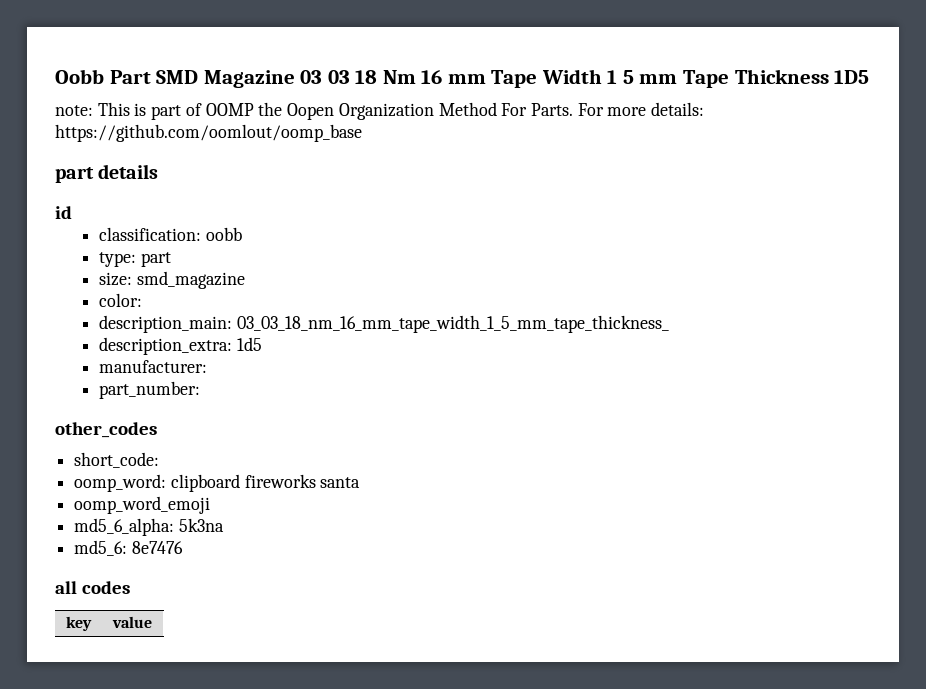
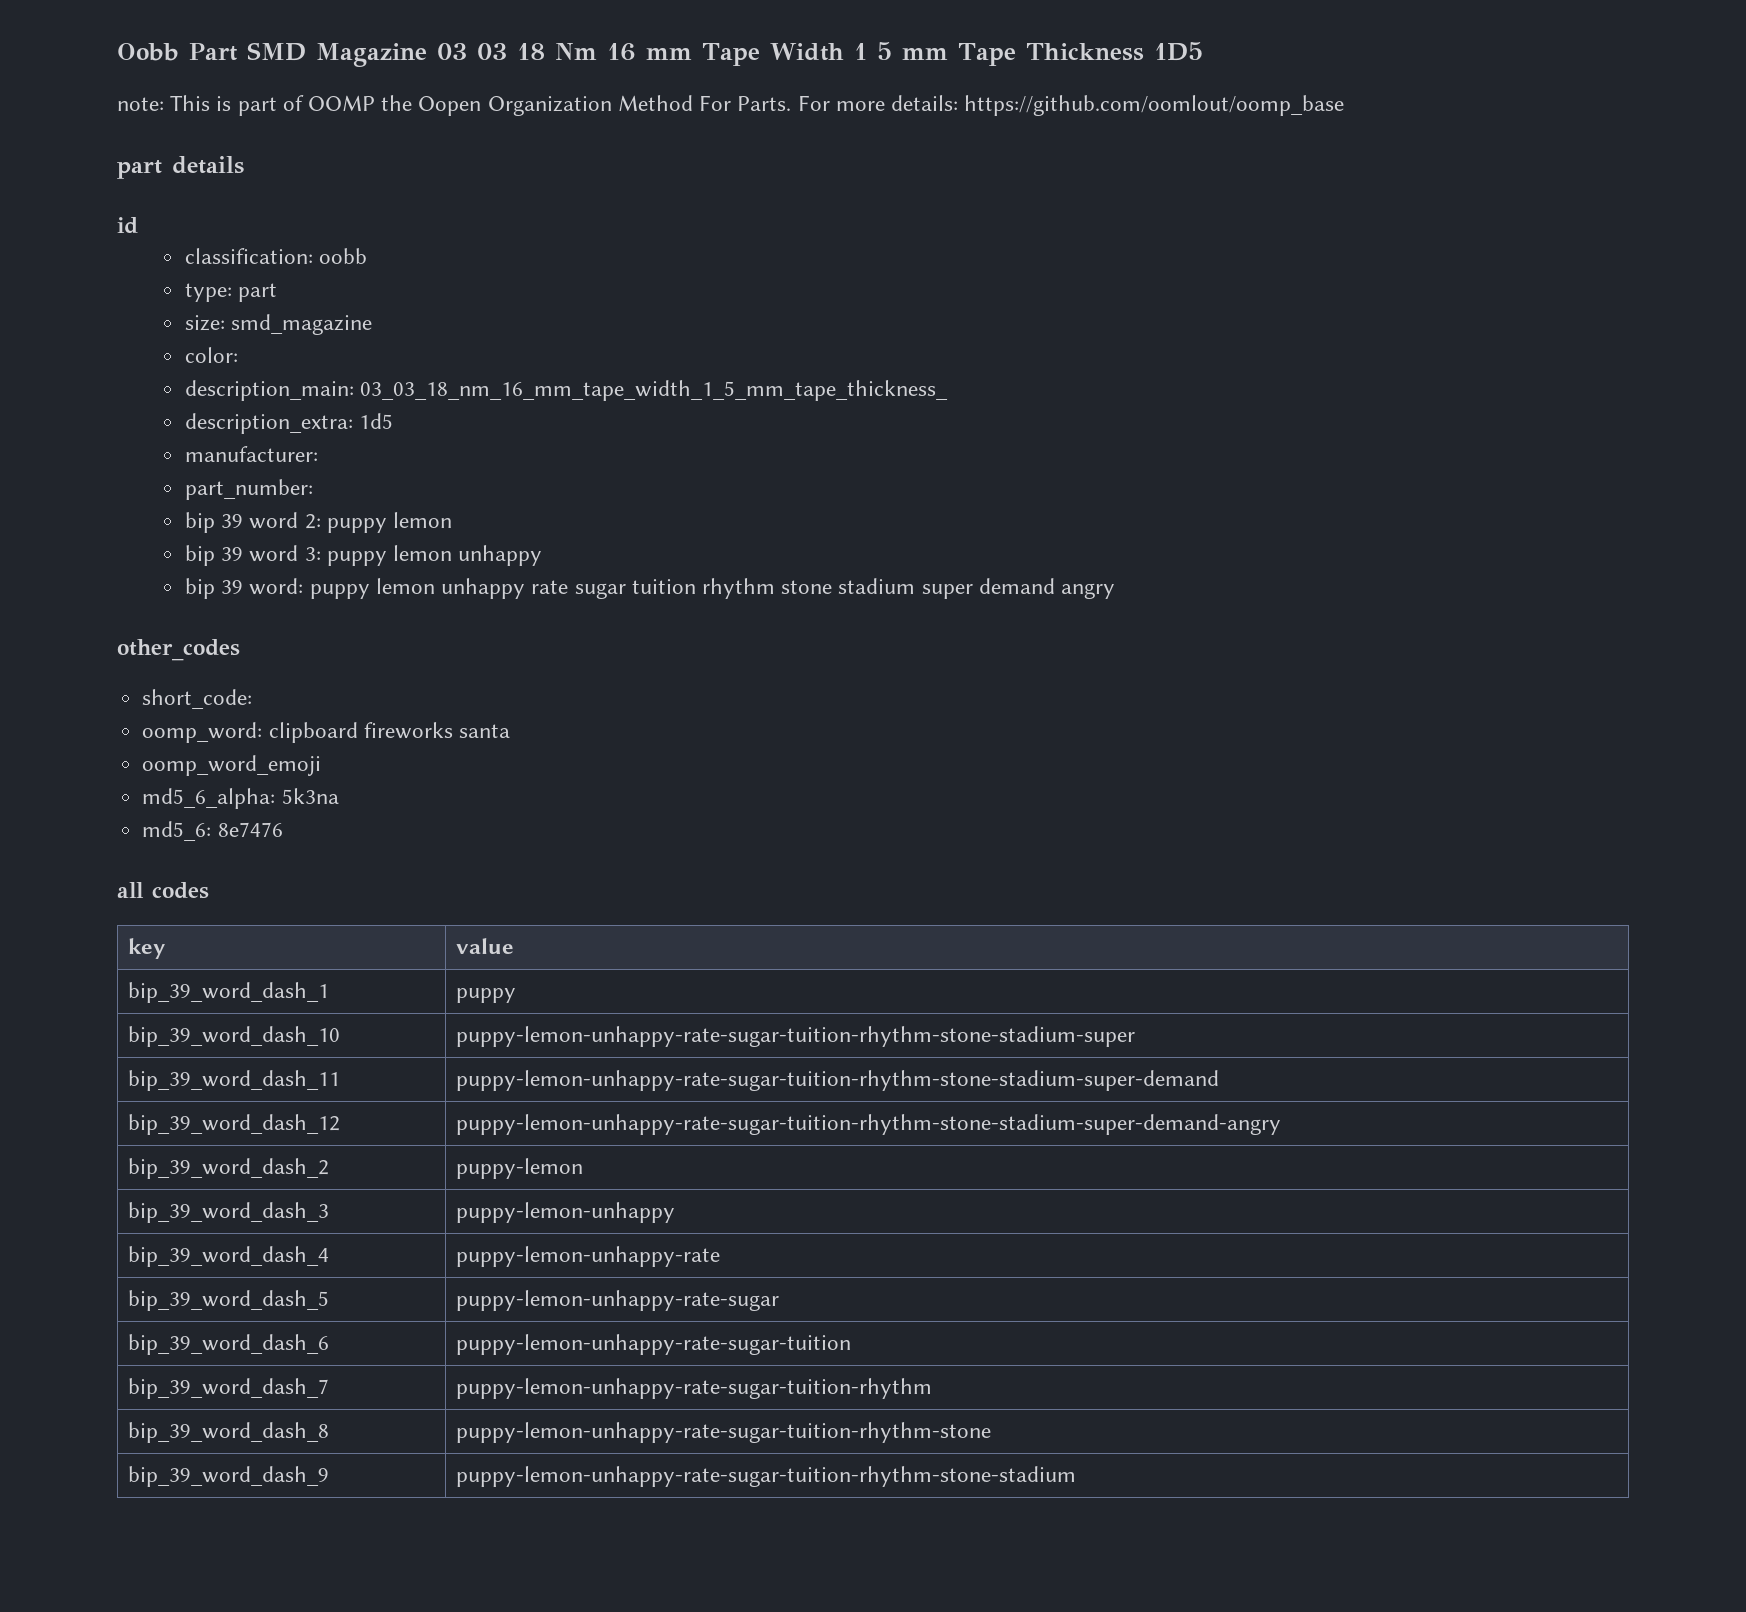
(201, 390) none -> [185,512,453,533] [185,545,543,566] [185,578,1115,599] // bip 39 word 2: puppy lemon // bip 39 word 3: puppy lemon unhappy // bip 39 word: puppy lemon unhappy rate sugar tuition rhythm stone stadium super demand angry
(152, 622) none -> [128,982,330,1003] [456,988,517,1003] [128,1026,341,1047] [456,1026,1136,1047] [128,1070,341,1091] [456,1070,1220,1091] [128,1114,341,1135] [456,1114,1282,1135] [128,1158,330,1179] [456,1158,584,1179] [128,1202,330,1223] [456,1202,676,1223] [128,1246,330,1267] [456,1246,721,1267] [128,1290,330,1311] [456,1290,780,1311] [128,1334,330,1355] [456,1334,852,1355] [128,1378,330,1399] [456,1378,933,1399] [128,1422,330,1443] [456,1422,992,1443] [128,1466,330,1487] [456,1466,1077,1487] // bip_39_word_dash_1 | puppy // bip_39_word_dash_10 | puppy-lemon-unhappy-rate-sugar-tuition-rhythm-stone-stadium-super // bip_39_word_dash_11 | puppy-lemon-unhappy-rate-sugar-tuition-rhythm-stone-stadium-super-demand // bip_39_word_dash_12 | puppy-lemon-unhappy-rate-sugar-tuition-rhythm-stone-stadium-super-demand-angry // bip_39_word_dash_2 | puppy-lemon // bip_39_word_dash_3 | puppy-lemon-unhappy // bip_39_word_dash_4 | puppy-lemon-unhappy-rate // bip_39_word_dash_5 | puppy-lemon-unhappy-rate-sugar // bip_39_word_dash_6 | puppy-lemon-unhappy-rate-sugar-tuition // bip_39_word_dash_7 | puppy-lemon-unhappy-rate-sugar-tuition-rhythm // bip_39_word_dash_8 | puppy-lemon-unhappy-rate-sugar-tuition-rhythm-stone // bip_39_word_dash_9 | puppy-lemon-unhappy-rate-sugar-tuition-rhythm-stone-stadium

